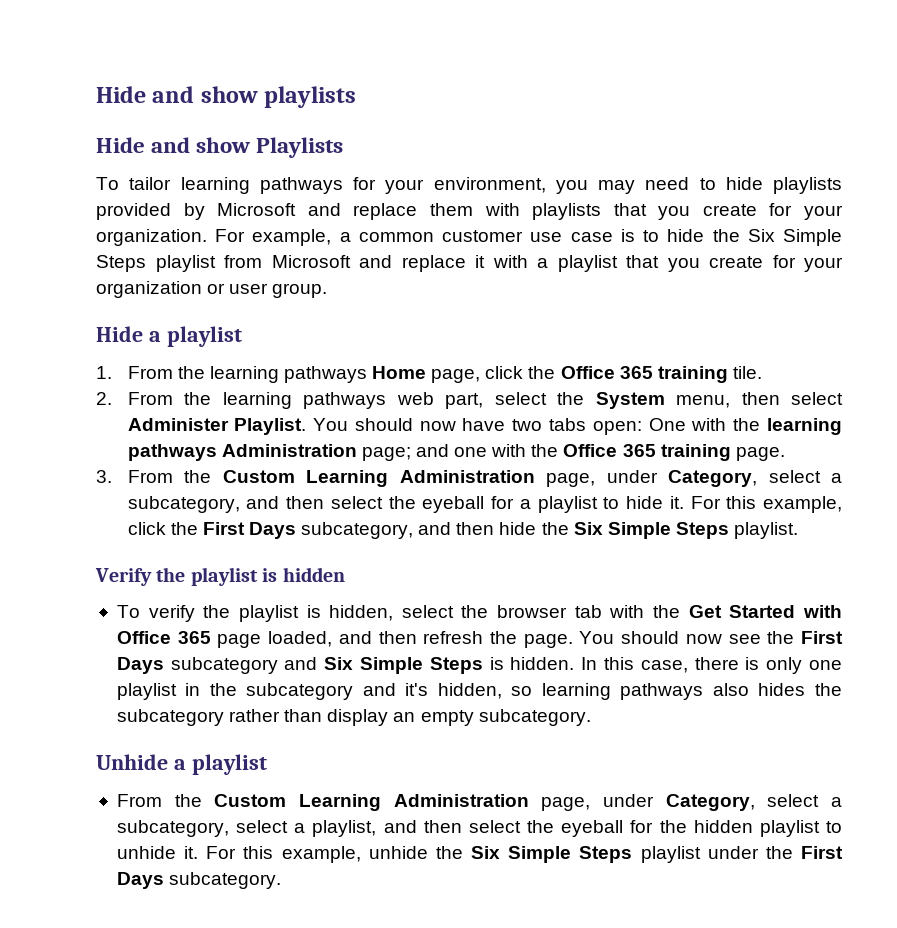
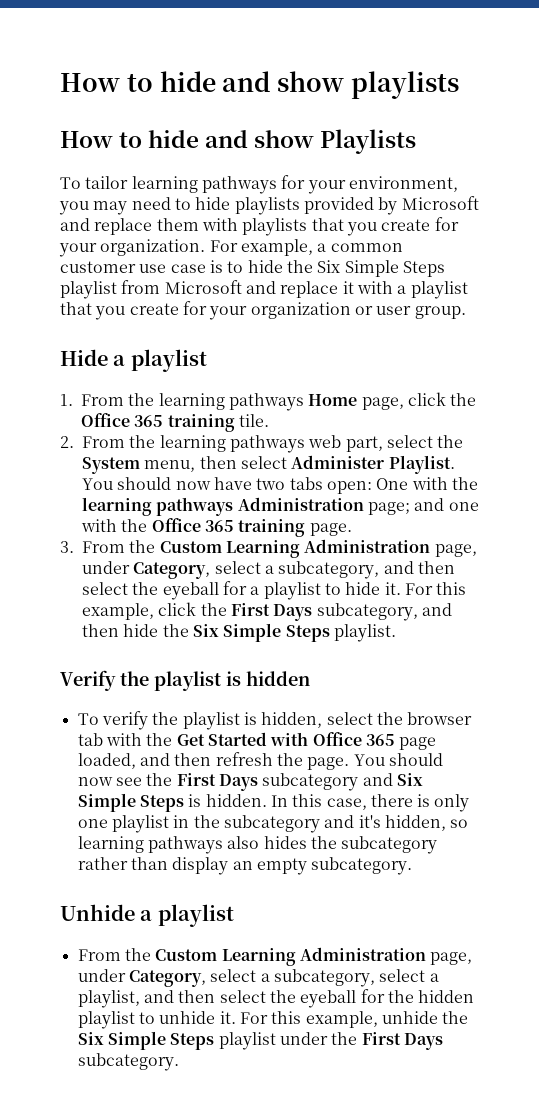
[96,86,146,103] Hide -> [60,71,216,92] How to hide
[96,137,145,153] Hide -> [60,130,200,148] How to hide

